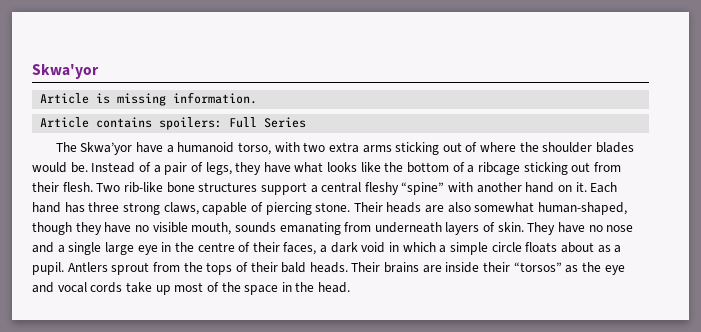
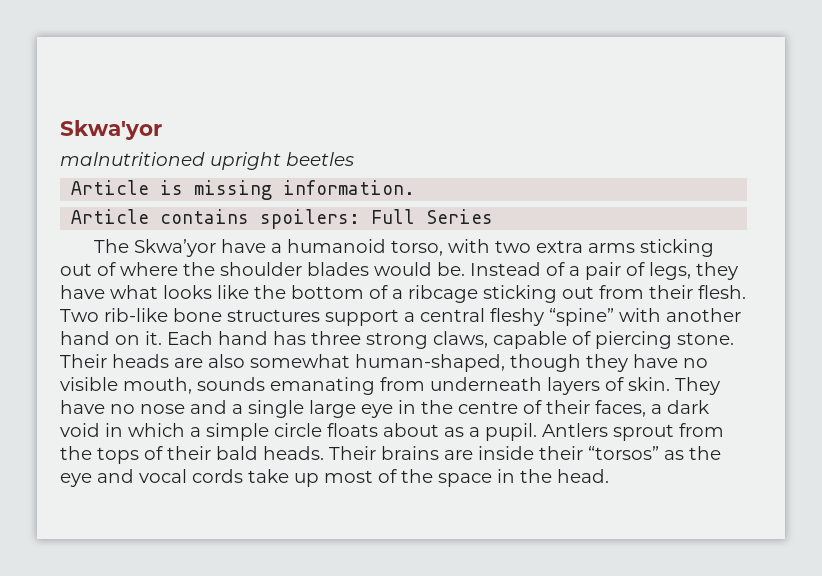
[32,64,99,79] Skwa'yor -> [60,120,162,140] [60,152,354,170] Skwa'yor // malnutritioned upright beetles

